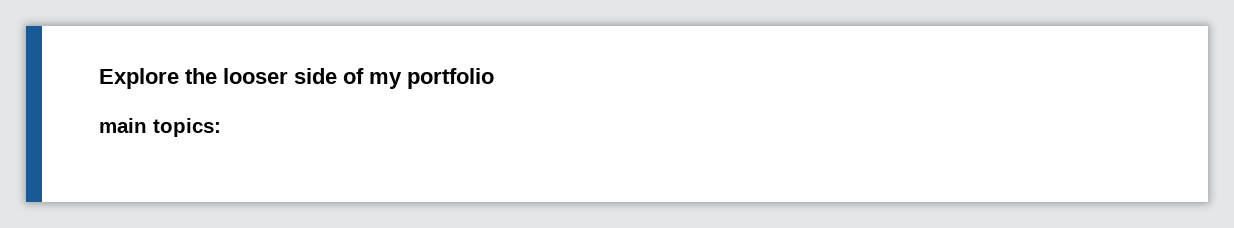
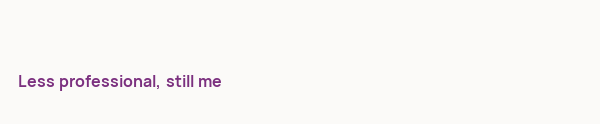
[99,68,494,89] [99,118,221,137] Explore the looser side of my portfolio // main topics: -> [18,75,222,91] Less professional, still me

